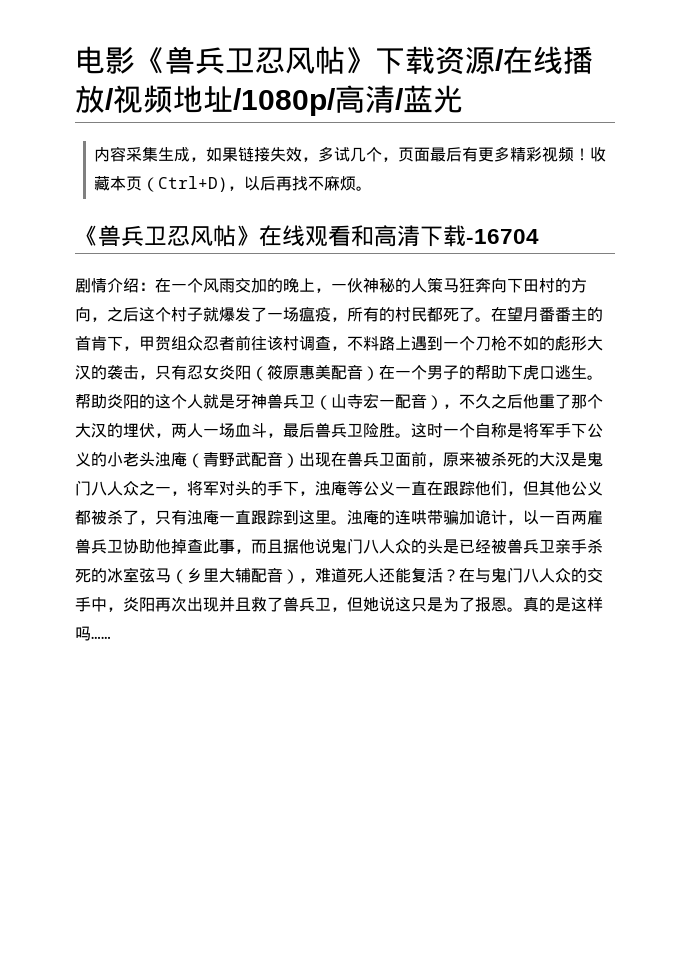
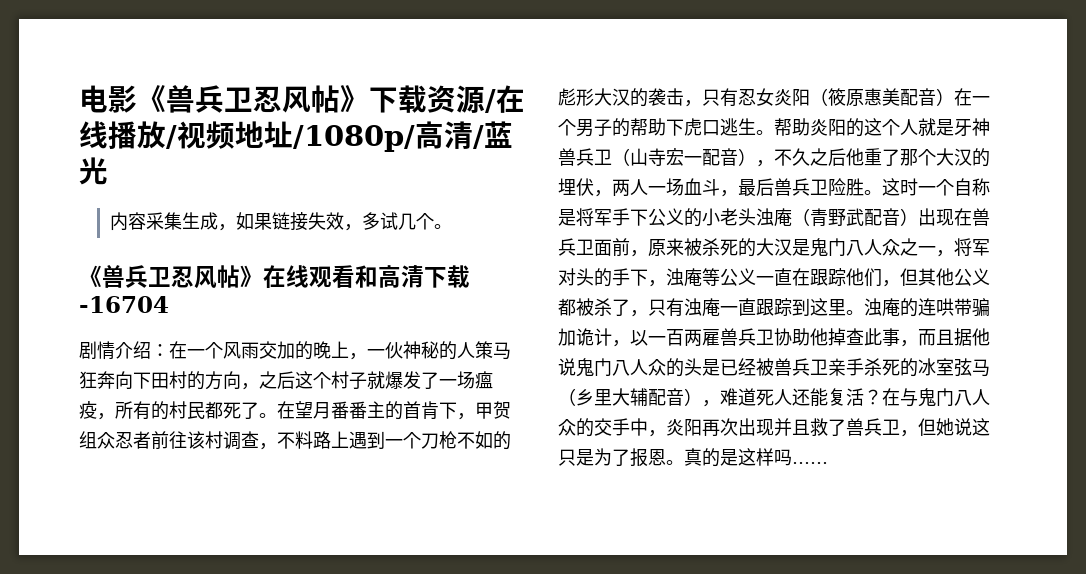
[382,146,607,162] [94,176,357,192] ，页面最后有更多精彩视频！收藏本页（Ctrl+D)，以后再找不麻烦 -> (434, 221) none

